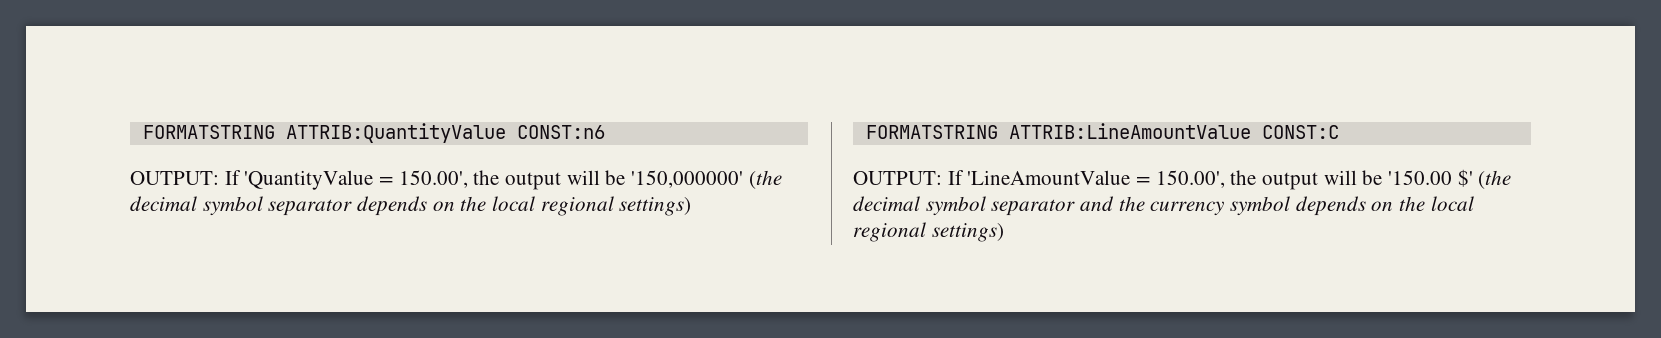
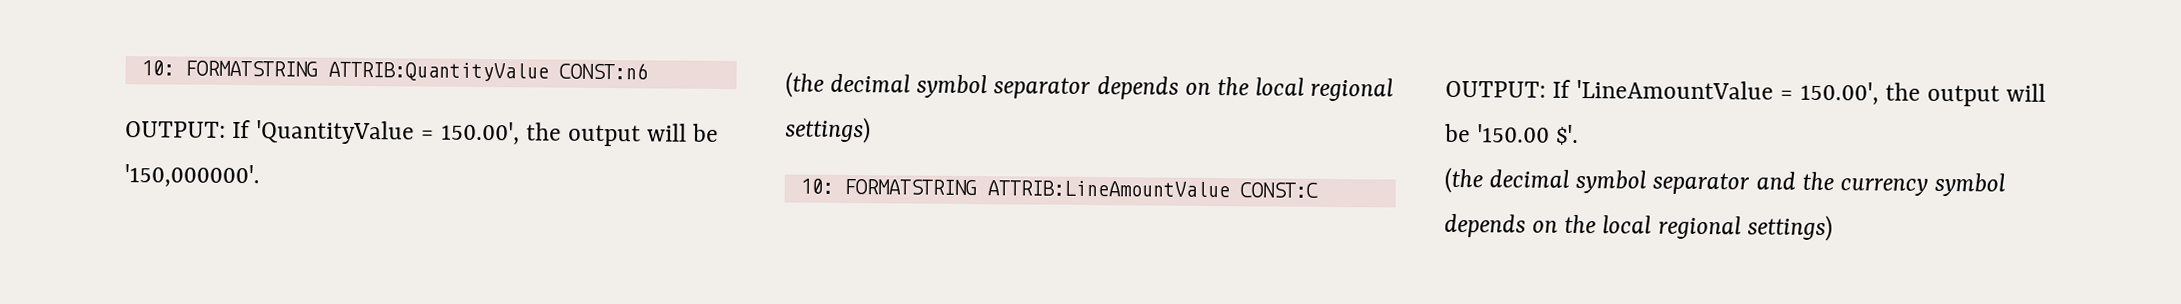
(142, 132) none -> [140,60,175,76] 10:
[631,170,744,188] '150,000000' -> [124,164,260,189] '150,000000'. //
(692, 206) none -> [799,178,834,194] 10:
[1457,169,1473,187] $' -> [1556,124,1580,146] $'. //

